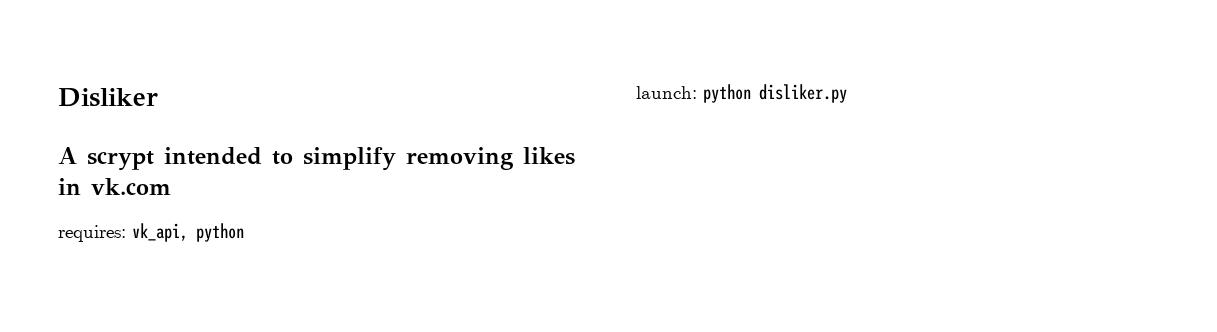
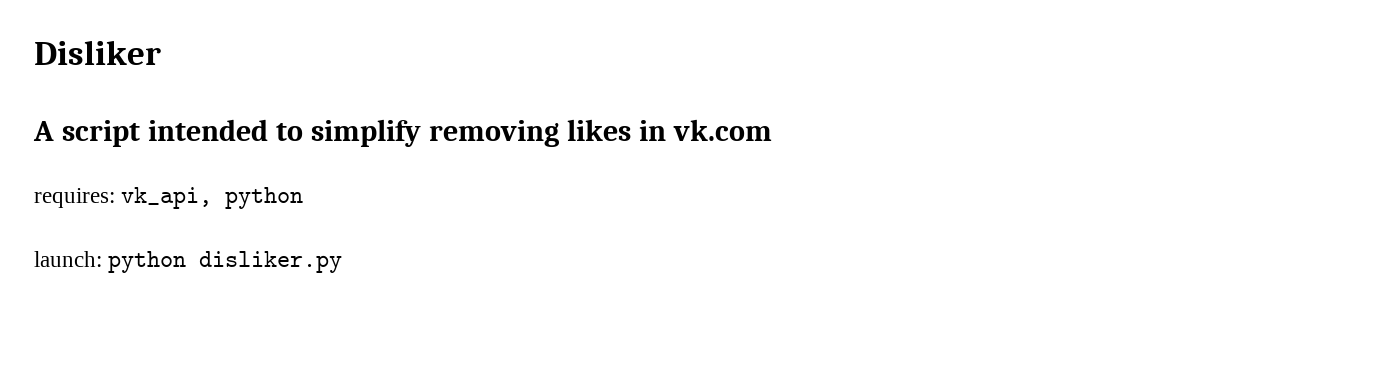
[87,151,154,171] scrypt -> [61,120,140,147] script

